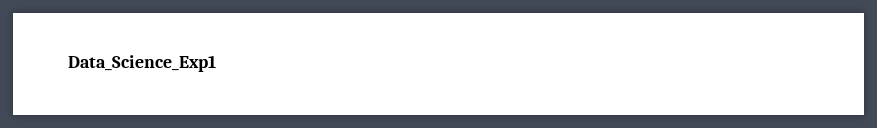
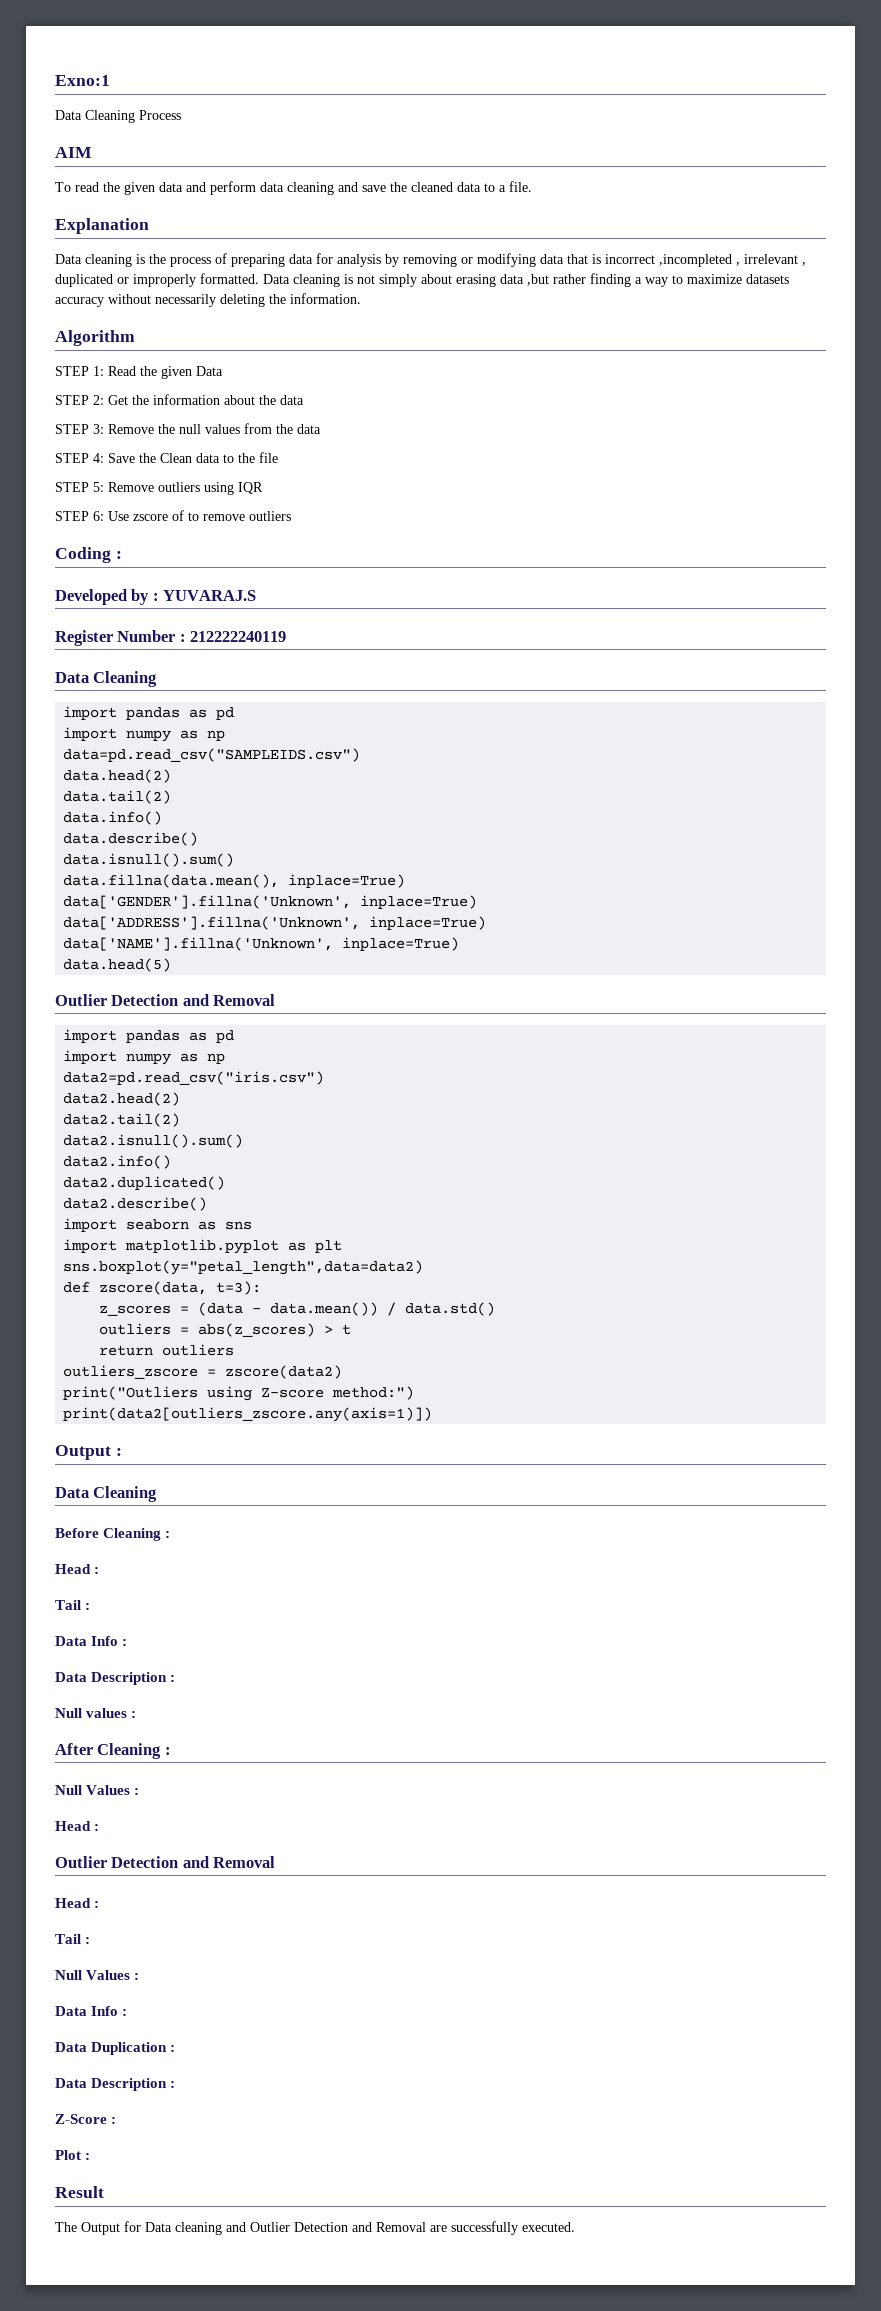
[68,55,216,72] Data_Science_Exp1 -> [55,75,110,86] [55,110,181,123] [55,147,92,158] [55,181,532,195] [55,218,149,234] [55,253,806,267] [55,273,789,287] [55,293,361,307] [55,330,135,346] [55,366,223,379] [55,394,304,405] [55,423,321,434] [55,452,278,463] [55,482,263,495] [55,510,291,521] [55,547,122,563] [55,589,257,605] [55,630,287,646] [55,671,158,687] [63,706,235,720] [63,727,226,742] [63,748,361,762] [63,769,172,783] [63,790,172,804] [63,811,163,825] [63,832,199,846] [63,853,235,867] [63,874,406,888] [63,895,478,909] [63,916,487,930] [63,937,460,951] [63,958,172,972] [55,994,276,1006] [63,1029,235,1043] [63,1050,226,1065] [63,1071,325,1085] [63,1092,181,1106] [63,1113,181,1127] [63,1134,244,1148] [63,1155,172,1169] [63,1176,226,1190] [63,1197,208,1211] [63,1218,253,1232] [63,1239,343,1254] [63,1260,424,1275] [63,1281,262,1295] [99,1302,496,1316] [99,1323,352,1337] [99,1344,235,1356] [63,1365,343,1379] [63,1386,415,1401] [63,1407,433,1422] [55,1445,122,1460] [55,1486,158,1502] [55,1528,171,1541] [55,1564,100,1574] [55,1600,91,1610] [55,1636,128,1646] [55,1672,176,1685] [55,1708,137,1718] [55,1743,171,1759] [55,1785,140,1795] [55,1821,100,1831] [55,1856,276,1868] [55,1898,100,1908] [55,1934,91,1944] [55,1970,140,1980] [55,2006,128,2016] [55,2042,176,2055] [55,2078,176,2091] [55,2114,117,2124] [55,2150,91,2160] [55,2186,104,2198] [55,2221,575,2235] Exno:1 // Data Cleaning Process // AIM // To read the given data and perform data cleaning and save the cleaned data to a file. // Explanation // Data cleaning is the process of preparing data for analysis by removing or modifying data that is incorrect ,incompleted , irrelevant , duplicated or improperly formatted. Data cleaning is not simply about erasing data ,but rather finding a way to maximize datasets accuracy without necessarily deleting the information. // Algorithm // STEP 1: Read the given Data // STEP 2: Get the information about the data // STEP 3: Remove the null values from the data // STEP 4: Save the Clean data to the file // STEP 5: Remove outliers using IQR // STEP 6: Use zscore of to remove outliers // Coding : // Developed by : YUVARAJ.S // Register Number : 212222240119 // Data Cleaning // import pandas as pd // import numpy as np // data=pd.read_csv("SAMPLEIDS.csv") // data.head(2) // data.tail(2) // data.info() // data.describe() // data.isnull().sum() // data.fillna(data.mean(), inplace=True) // data['GENDER'].fillna('Unknown', inplace=True) // data['ADDRESS'].fillna('Unknown', inplace=True) // data['NAME'].fillna('Unknown', inplace=True) // data.head(5) // Outlier Detection and Removal // import pandas as pd // import numpy as np // data2=pd.read_csv("iris.csv") // data2.head(2) // data2.tail(2) // data2.isnull().sum() // data2.info() // data2.duplicated() // data2.describe() // import seaborn as sns // import matplotlib.pyplot as plt // sns.boxplot(y="petal_length",data=data2) // def zscore(data, t=3): // z_scores = (data - data.mean()) / data.std() // outliers = abs(z_scores) > t // return outliers // outliers_zscore = zscore(data2) // print("Outliers using Z-score method:") // print(data2[outliers_zscore.any(axis=1)]) // Output : // Data Cleaning // Before Cleaning : // Head : // Tail : // Data Info : // Data Description : // Null values : // After Cleaning : // Null Values : // Head : // Outlier Detection and Removal // Head : // Tail : // Null Values : // Data Info : // Data Duplication : // Data Description : // Z-Score : // Plot : // Result // The Output for Data cleaning and Outlier Detection and Removal are successfully executed.

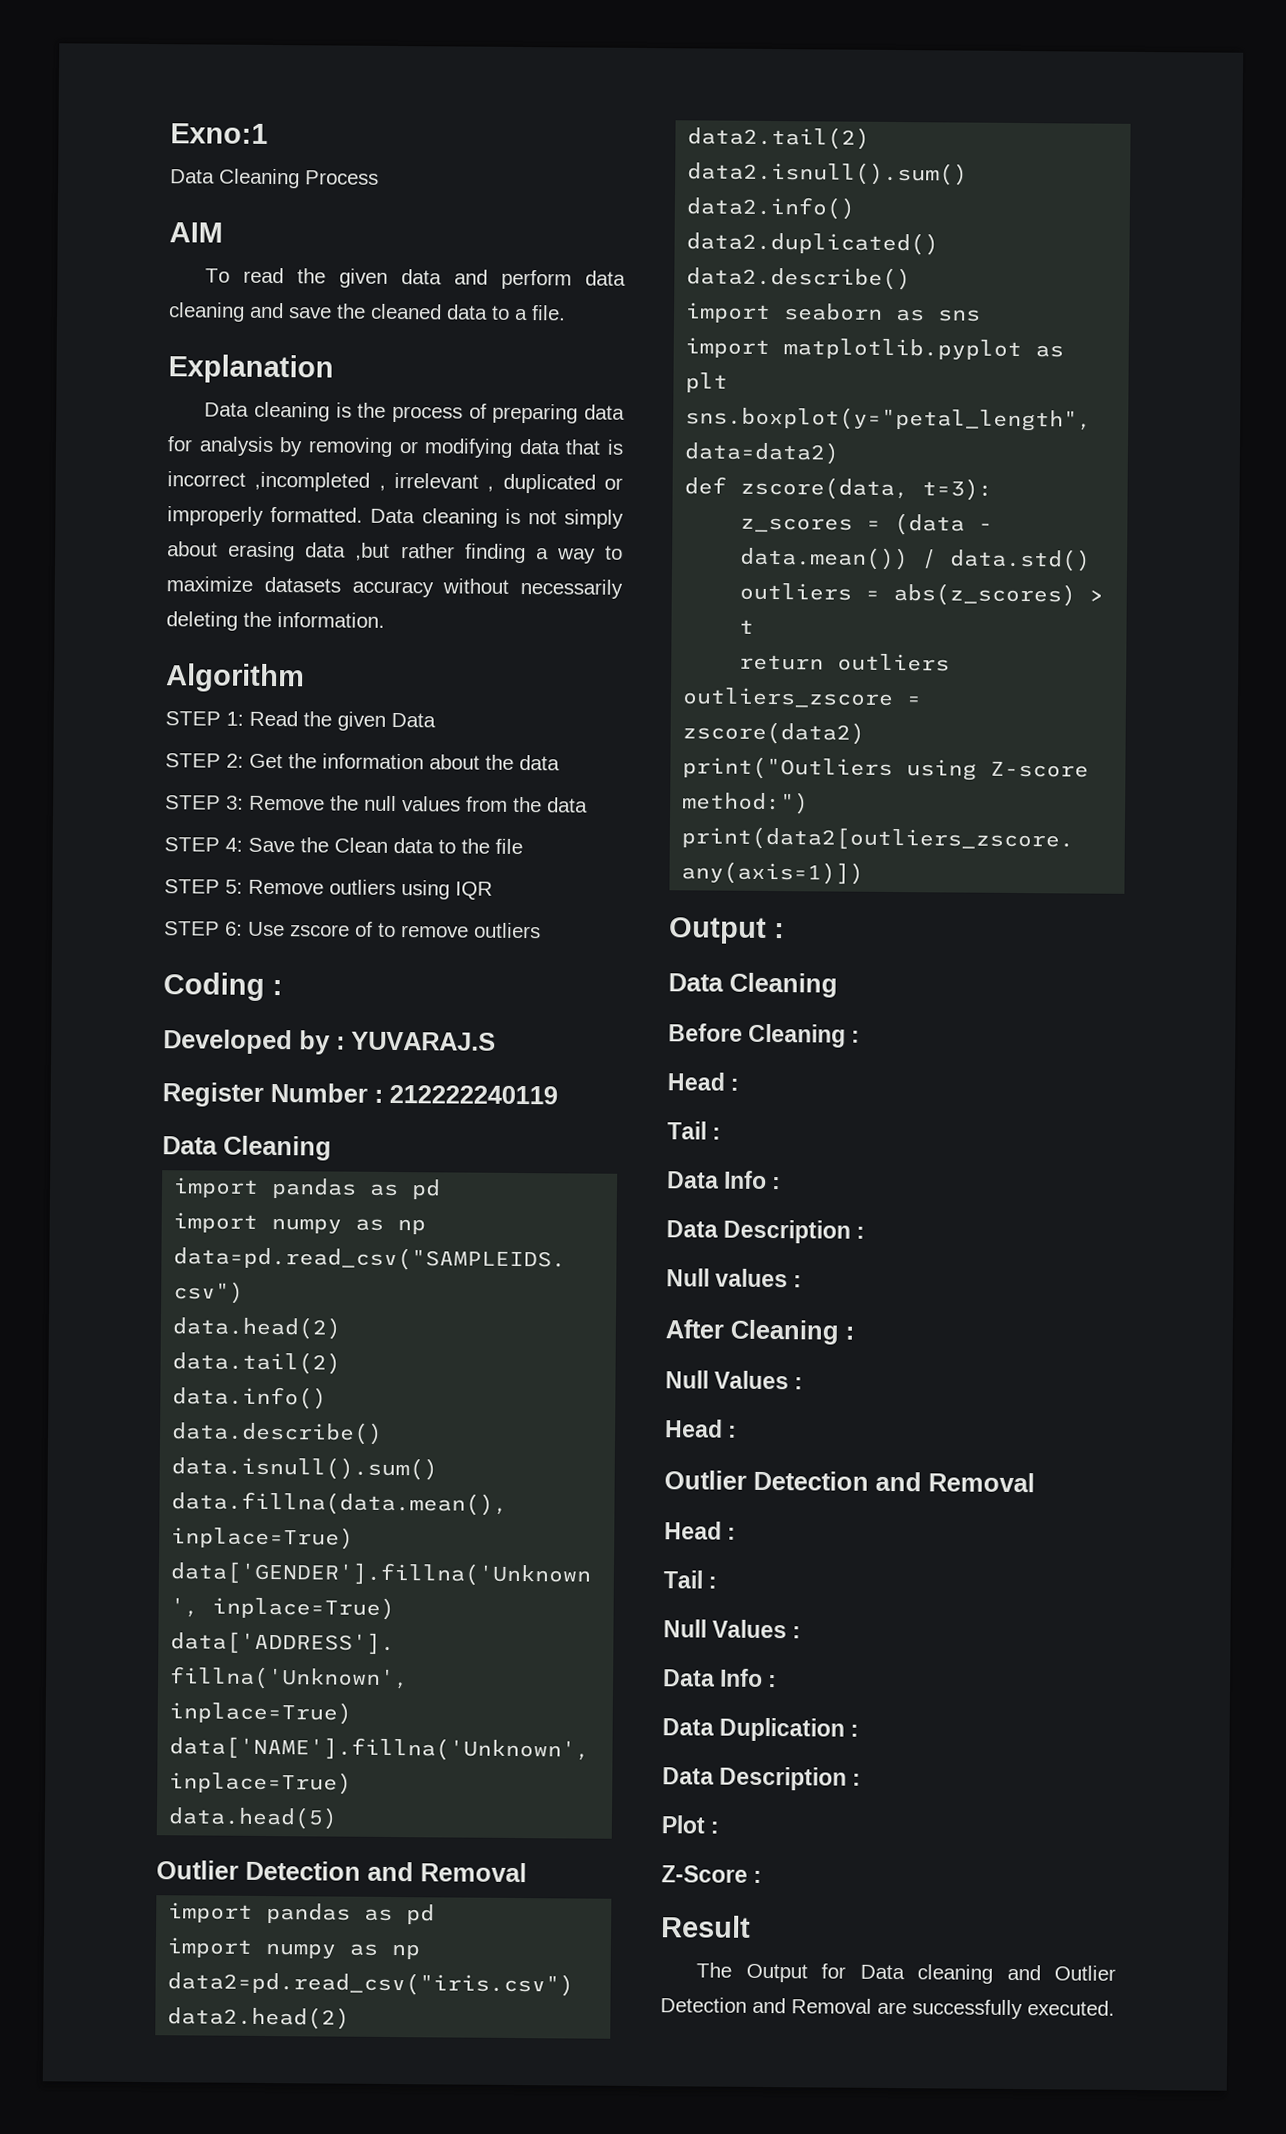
[55,2114,117,2124] [55,2150,81,2160] Z-Score : // Plot -> [661,1815,720,1834] [661,1865,748,1883] Plot : // Z-Score

